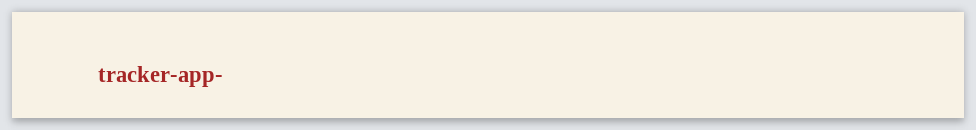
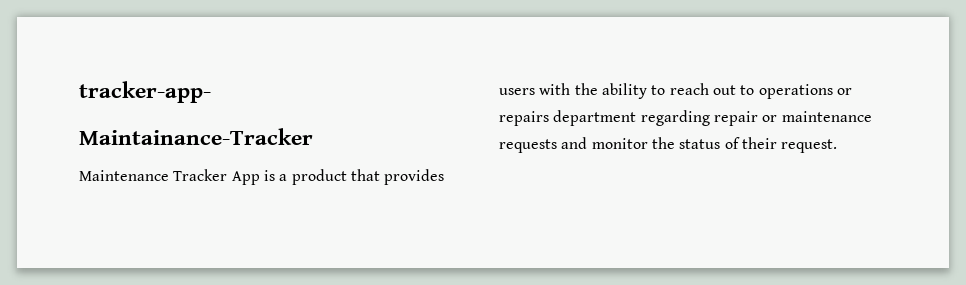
(223, 76) none -> [79,128,313,145] [79,169,445,185] [499,83,852,99] [499,110,872,126] [499,137,838,153] // Maintainance-Tracker // Maintenance Tracker App is a product that provides users with the ability to reach out to operations or repairs department regarding repair or maintenance requests and monitor the status of their request.

